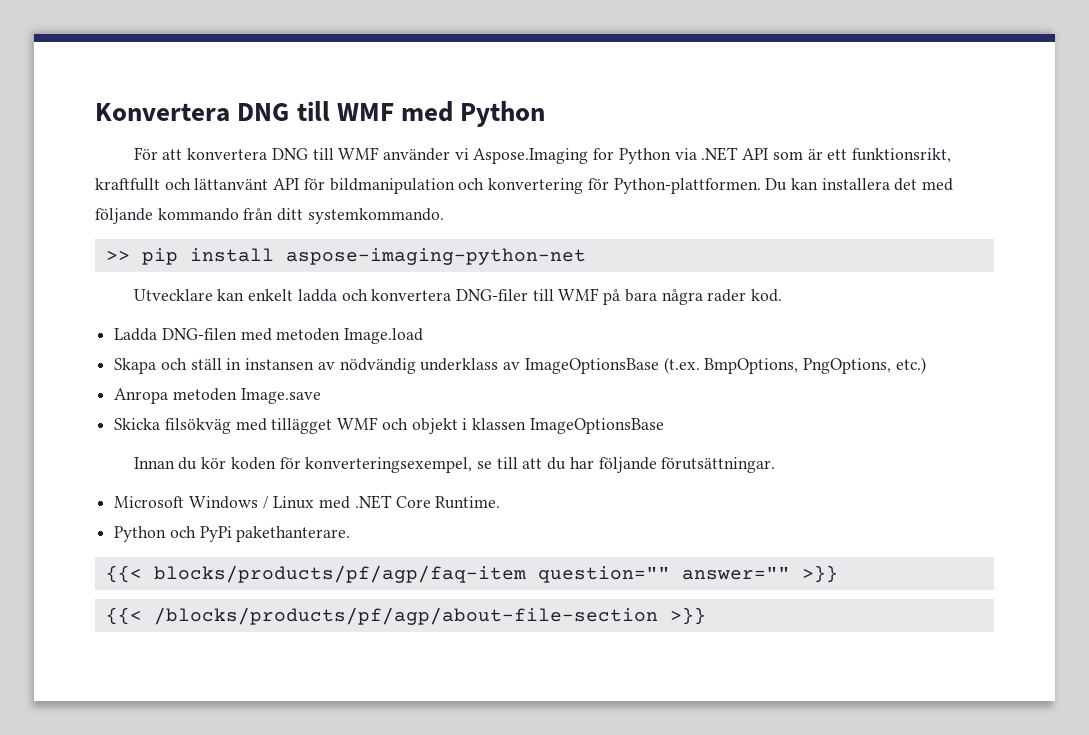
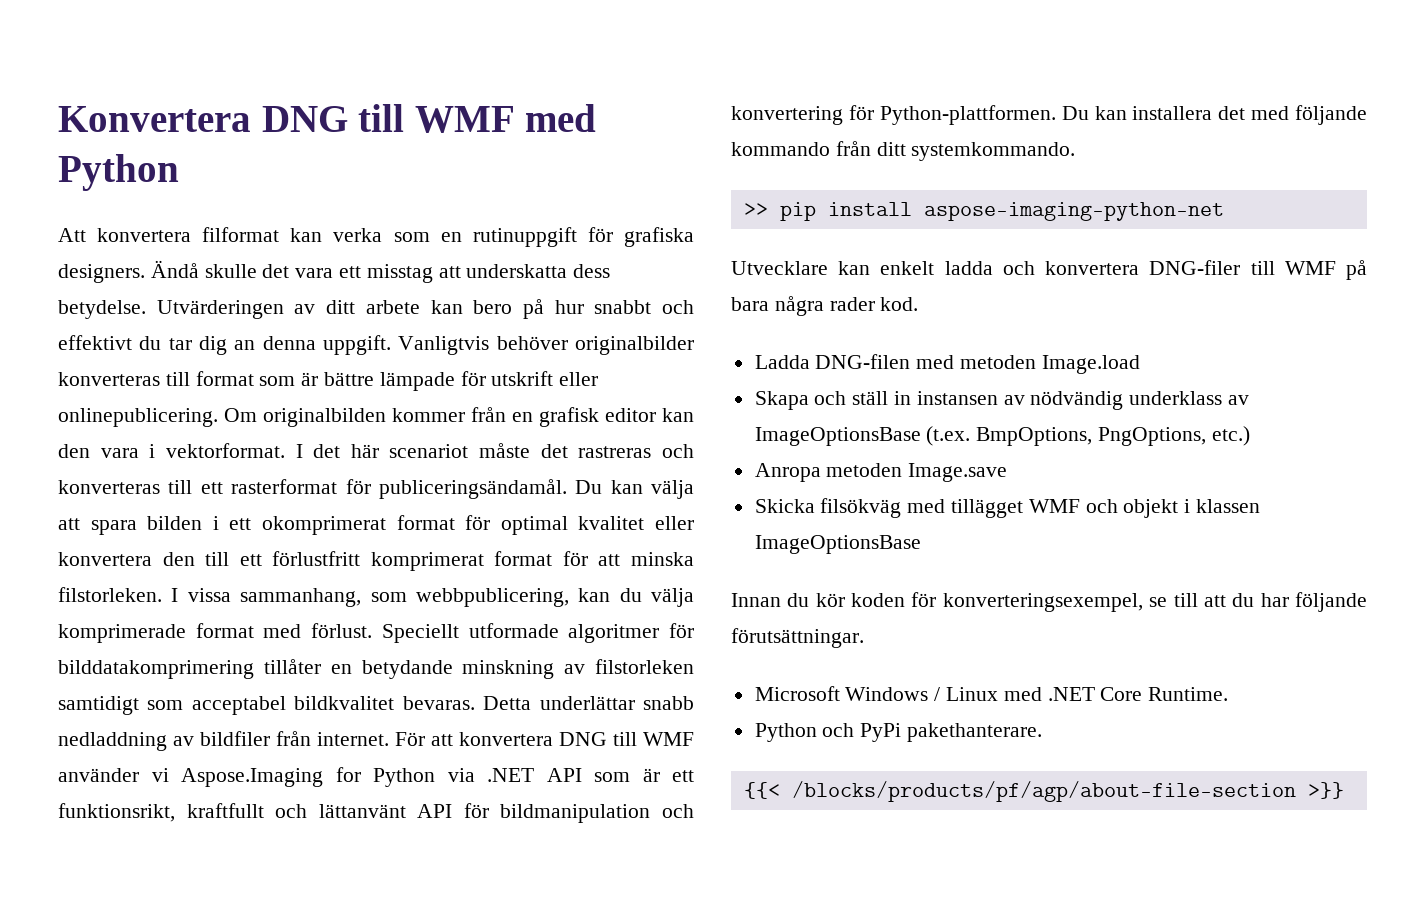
(546, 114) none -> [58,227,694,247] [58,260,611,283] [58,299,694,319] [58,335,694,355] [58,371,599,391] [58,407,694,427] [58,443,694,458] [58,479,694,499] [58,515,695,535] [58,551,694,571] [58,587,694,607] [58,623,694,643] [58,659,694,679] [58,696,695,715] [58,731,389,751] Att konvertera filformat kan verka som en rutinuppgift för grafiska designers. Ändå skulle det vara ett misstag att underskatta dess betydelse. Utvärderingen av ditt arbete kan bero på hur snabbt och effektivt du tar dig an denna uppgift. Vanligtvis behöver originalbilder konverteras till format som är bättre lämpade för utskrift eller onlinepublicering. Om originalbilden kommer från en grafisk editor kan den vara i vektorformat. I det här scenariot måste det rastreras och konverteras till ett rasterformat för publiceringsändamål. Du kan välja att spara bilden i ett okomprimerat format för optimal kvalitet eller konvertera den till ett förlustfritt komprimerat format för att minska filstorleken. I vissa sammanhang, som webbpublicering, kan du välja komprimerade format med förlust. Speciellt utformade algoritmer för bilddatakomprimering tillåter en betydande minskning av filstorleken samtidigt som acceptabel bildkvalitet bevaras. Detta underlättar snabb nedladdning av bildfiler från internet.
[105,565,838,583] // {{< blocks/products/pf/agp/faq-item question="" answer="" >}} -> (1043, 732) none

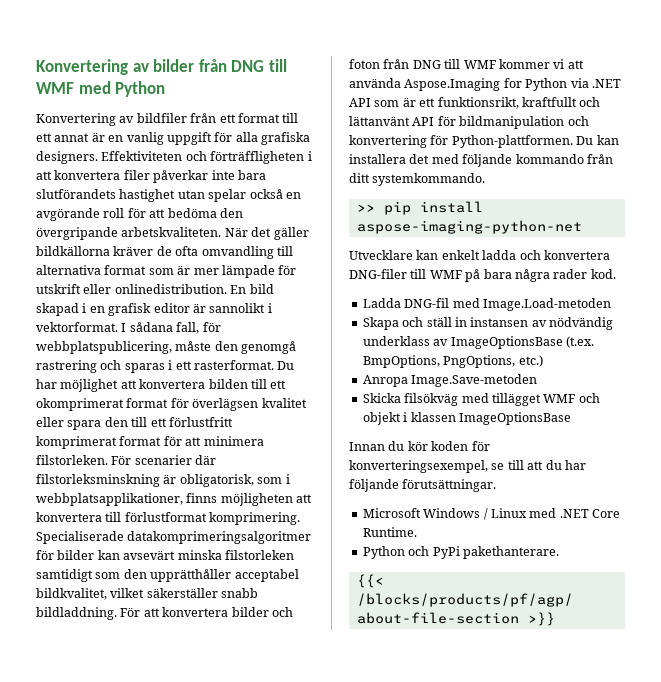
[58,106,251,132] Konvertera -> [36,59,227,75] Konvertering av bilder från
[58,227,694,247] [58,260,611,283] [58,299,694,319] [58,335,694,355] [58,372,190,386] Att konvertera filformat kan verka som en rutinuppgift för grafiska designers. Ändå skulle det vara ett misstag att underskatta dess betydelse. Utvärderingen av ditt arbete kan bero på hur snabbt och effektivt du tar dig an denna uppgift. Vanligtvis behöver originalbilder konverteras till -> [36,113,299,126] [36,132,310,145] [36,151,312,164] [36,170,266,183] [36,189,301,202] [36,208,243,221] [36,227,309,240] [36,246,293,259] [36,265,101,275] Konvertering av bildfiler från ett format till ett annat är en vanlig uppgift för alla grafiska designers. Effektiviteten och förträffligheten i att konvertera filer påverkar inte bara slutförandets hastighet utan spelar också en avgörande roll för att bedöma den övergripande arbetskvaliteten. När det gäller bildkällorna kräver de ofta omvandling till alternativa
[324,372,375,386] bättre -> [193,268,219,275] mer
[58,407,694,427] [58,443,694,458] [58,479,694,499] [58,516,219,535] onlinepublicering. Om originalbilden kommer från en grafisk editor kan den vara i vektorformat. I det här scenariot måste det rastreras och konverteras till ett rasterformat för publiceringsändamål. Du kan välja att spara bilden i -> [114,284,274,294] [36,303,272,316] [36,322,221,334] [36,341,297,354] [36,360,295,373] [36,379,267,392] onlinedistribution. En bild skapad i en grafisk editor är sannolikt i vektorformat. I sådana fall, för webbplatspublicering, måste den genomgå rastrering och sparas i ett rasterformat. Du har möjlighet att konvertera bilden till
[500,516,568,535] optimal -> [192,398,259,411] överlägsen
[58,552,152,566] konvertera -> [67,420,102,430] spara
[630,552,694,566] [58,587,694,607] [58,623,694,643] [58,659,694,679] [58,696,695,715] [58,731,694,751] [58,768,169,782] minska filstorleken. I vissa sammanhang, som webbpublicering, kan du välja komprimerade format med förlust. Speciellt utformade algoritmer för bilddatakomprimering tillåter en betydande minskning av filstorleken samtidigt som acceptabel bildkvalitet bevaras. Detta underlättar snabb nedladdning av bildfiler från internet. För att konvertera DNG till WMF använder vi -> [203,436,264,446] [36,455,217,465] [36,474,290,487] [36,493,313,506] [36,512,301,525] [36,531,312,544] [36,550,294,560] [36,569,299,582] [36,588,259,600] [36,607,293,620] [349,59,584,69] [349,78,401,88] minimera filstorleken. För scenarier där filstorleksminskning är obligatorisk, som i webbplatsapplikationer, finns möjligheten att konvertera till förlustformat komprimering. Specialiserade datakomprimeringsalgoritmer för bilder kan avsevärt minska filstorleken samtidigt som den upprätthåller acceptabel bildkvalitet, vilket säkerställer snabb bildladdning. För att konvertera bilder och foton från DNG till WMF kommer vi att använda
[815,354,1140,374] DNG-filen med metoden Image.load -> [404,298,611,311] DNG-fil med Image.Load-metoden
[826,463,1008,482] metoden Image.save -> [411,374,538,387] Image.Save-metoden

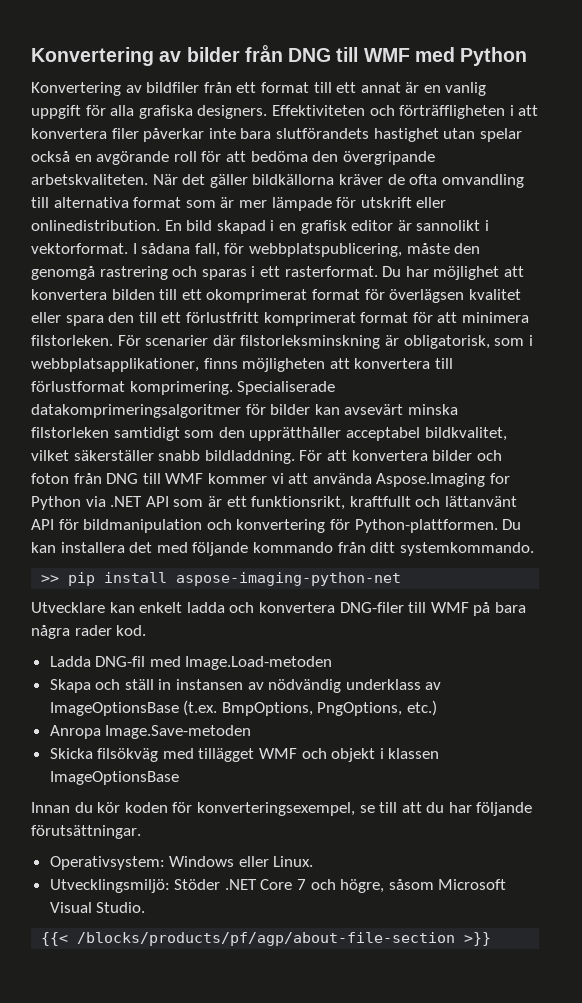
[362,508,620,520] [362,527,417,537] [362,546,559,559] Microsoft Windows / Linux med .NET Core Runtime. // Python och PyPi pakethanterare. -> [49,856,314,870] [49,879,507,893] [49,902,146,913] Operativsystem: Windows eller Linux. // Utvecklingsmiljö: Stöder .NET Core 7 och högre, såsom Microsoft Visual Studio.

